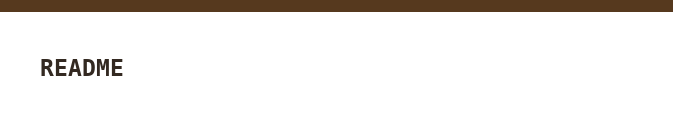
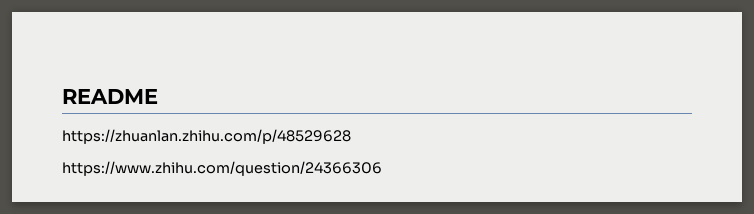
(124, 67) none -> [62,129,351,144] [62,161,382,176] // https://zhuanlan.zhihu.com/p/48529628 // https://www.zhihu.com/question/24366306

